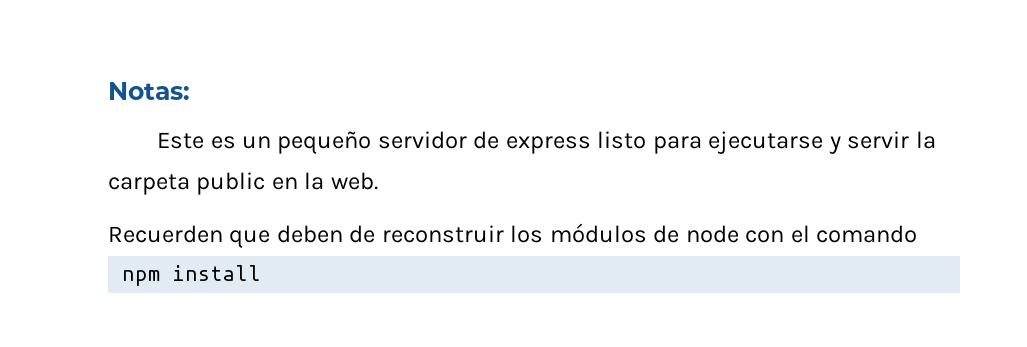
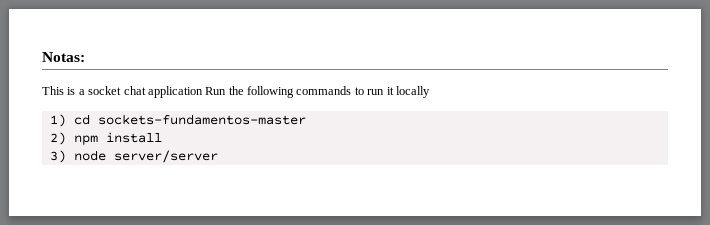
[157,131,936,154] [108,172,378,195] [108,223,918,248] Este es un pequeño servidor de express listo para ejecutarse y servir la carpeta public en la web. // Recuerden que deben de reconstruir los módulos de node con el comando // -> [42,86,430,98] [49,114,306,127] [49,132,66,145] This is a socket chat application Run the following commands to run it locally // 1) cd sockets-fundamentos-master // 2)
(262, 273) none -> [49,150,218,163] // 3) node server/server

